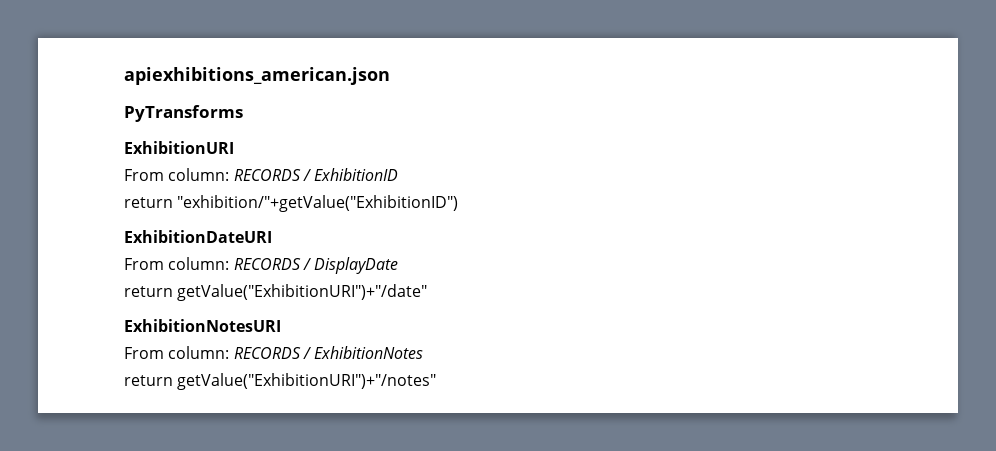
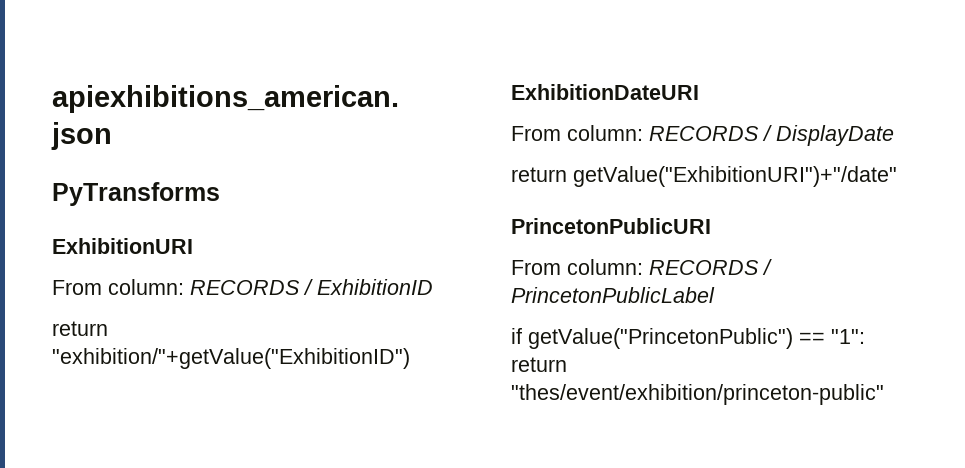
[124,319,281,332] [124,346,424,359] [124,373,437,390] ExhibitionNotesURI // From column: RECORDS / ExhibitionNotes // return getValue("ExhibitionURI")+"/notes" -> [511,218,711,234] [511,259,772,275] [511,287,715,303] [511,328,865,349] [511,357,567,372] [511,384,884,405] PrincetonPublicURI // From column: RECORDS / PrincetonPublicLabel // if getValue("PrincetonPublic") == "1": return "thes/event/exhibition/princeton-public"

